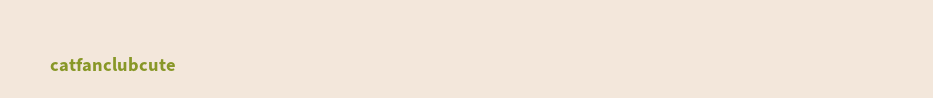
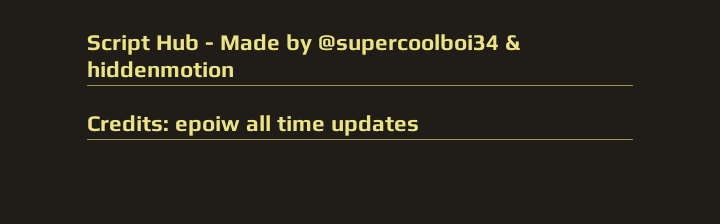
[50,57,176,72] catfanclubcute -> [87,34,521,55] [87,61,234,78] [87,115,420,136] Script Hub - Made by @supercoolboi34 & hiddenmotion // Credits: epoiw all time updates

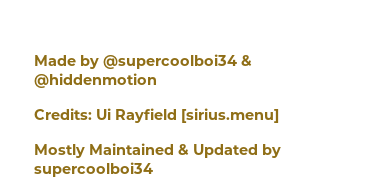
[87,34,215,55] Script Hub - -> (34, 60) none
[87,61,234,78] hiddenmotion -> [34,73,157,88] @hiddenmotion
[175,115,420,136] epoiw all time updates -> [96,108,279,123] [34,143,281,158] [34,162,153,177] Ui Rayfield [sirius.menu] // Mostly Maintained & Updated by supercoolboi34

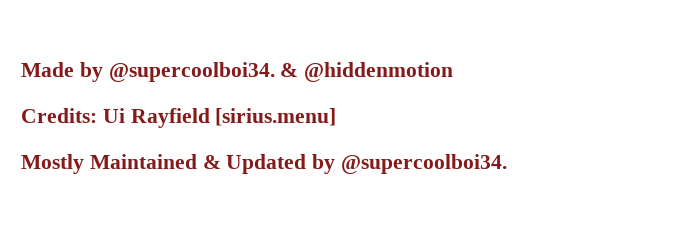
[103,54,237,69] @supercoolboi34 -> [108,62,275,82] @supercoolboi34.
[34,162,153,177] supercoolboi34 -> [341,154,508,174] @supercoolboi34.

